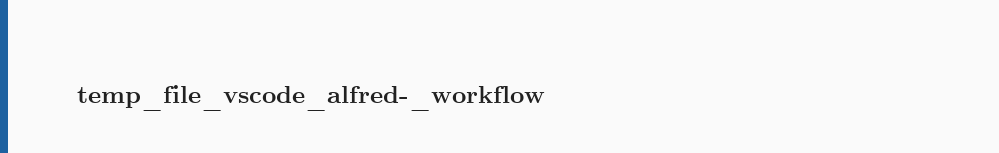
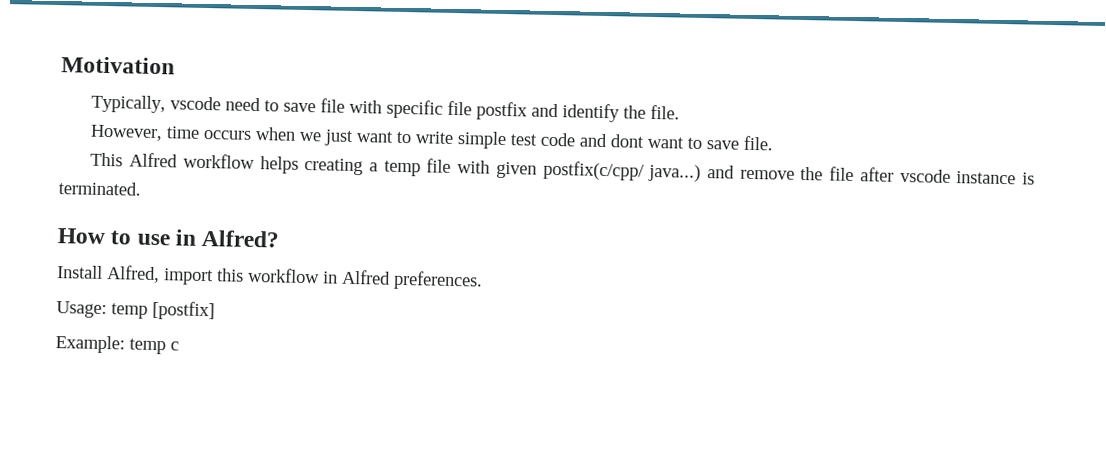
[77,85,545,111] temp_file_vscode_alfred-_workflow -> [61,56,175,75] [91,94,681,123] [90,124,775,151] [90,152,1036,185] [58,181,141,196] [57,228,281,248] [57,265,483,291] [56,300,215,321] [55,335,179,355] Motivation // Typically, vscode need to save file with specific file postfix and identify the file. // However, time occurs when we just want to write simple test code and dont want to save file. // This Alfred workflow helps creating a temp file with given postfix(c/cpp/ java...) and remove the file after vscode instance is terminated. // How to use in Alfred? // Install Alfred, import this workflow in Alfred preferences. // Usage: temp [postfix] // Example: temp c

